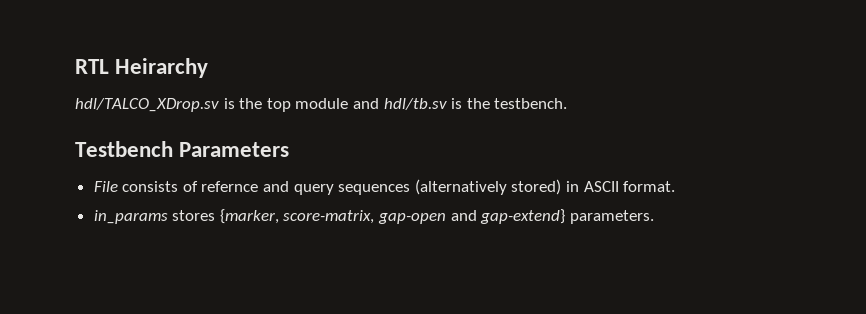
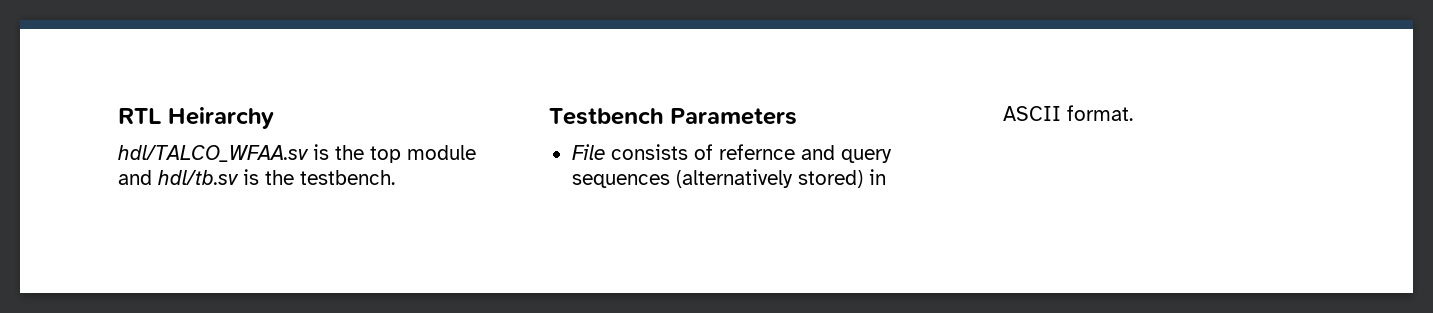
[75,98,219,112] hdl/TALCO_XDrop.sv -> [118,145,309,162] hdl/TALCO_WFAA.sv
[93,209,654,224] // in_params stores {marker, score-matrix, gap-open and gap-extend} parameters. -> (1133, 113) none

